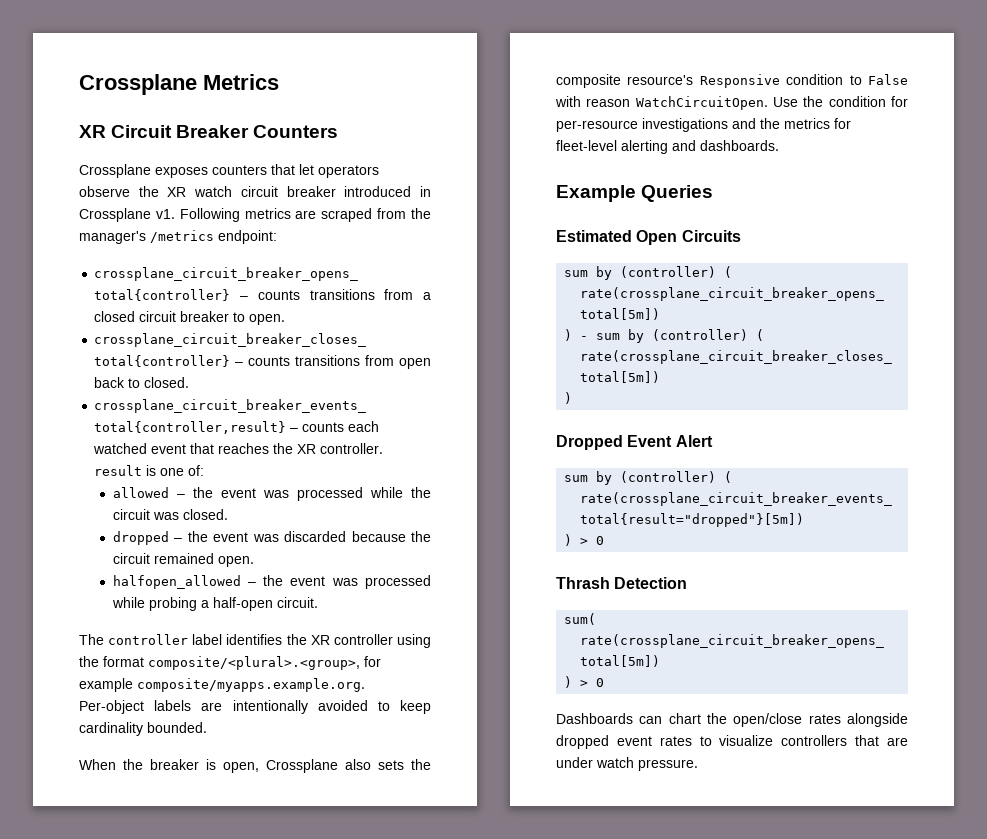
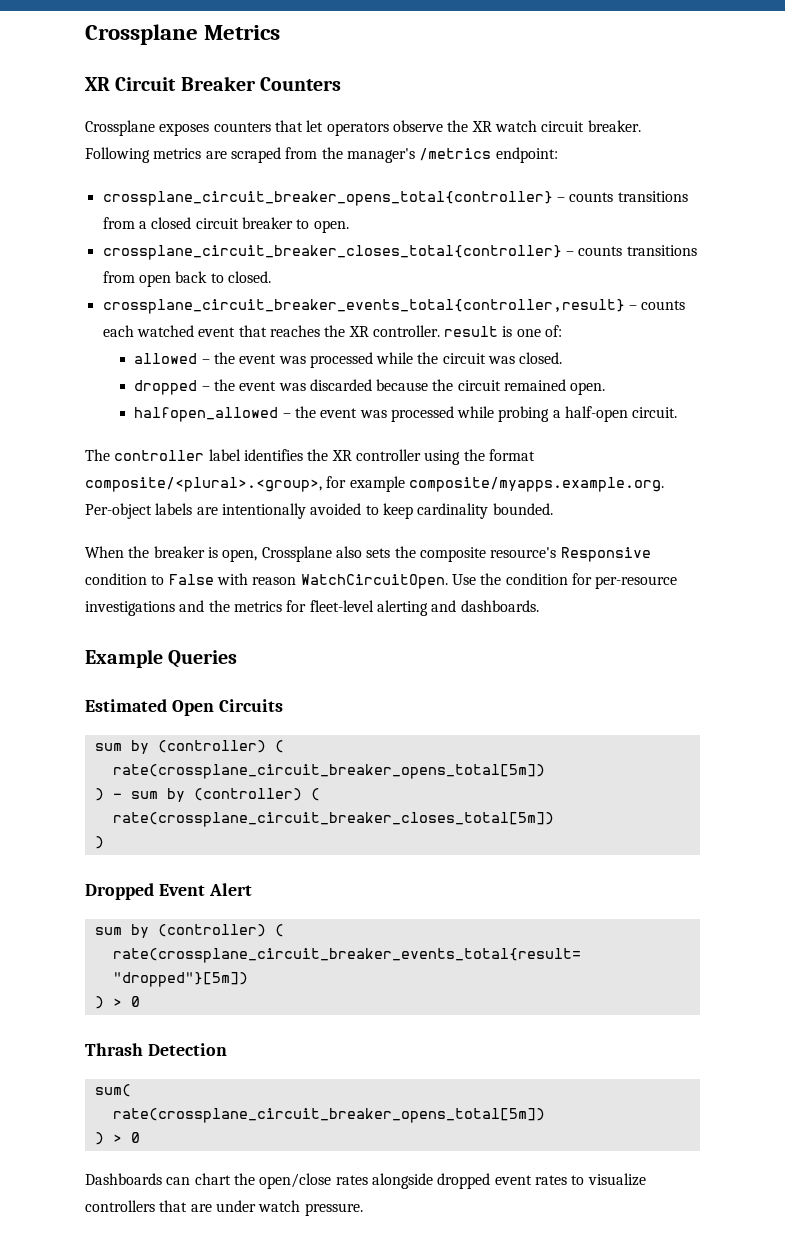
[286,186,432,197] [79,208,175,222] breaker introduced in Crossplane v1. -> [587,120,641,132] breaker.

